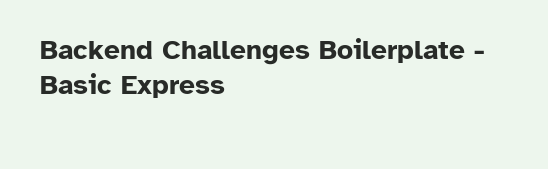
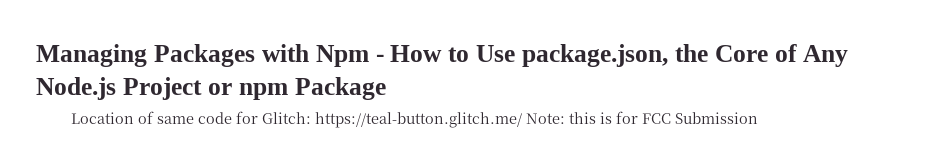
[40,38,484,65] [40,73,225,98] Backend Challenges Boilerplate - Basic Express -> [36,44,848,67] [36,77,386,100] [71,111,759,128] Managing Packages with Npm - How to Use package.json, the Core of Any Node.js Project or npm Package // Location of same code for Glitch: https://teal-button.glitch.me/ Note: this is for FCC Submission

